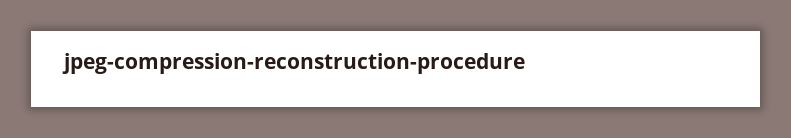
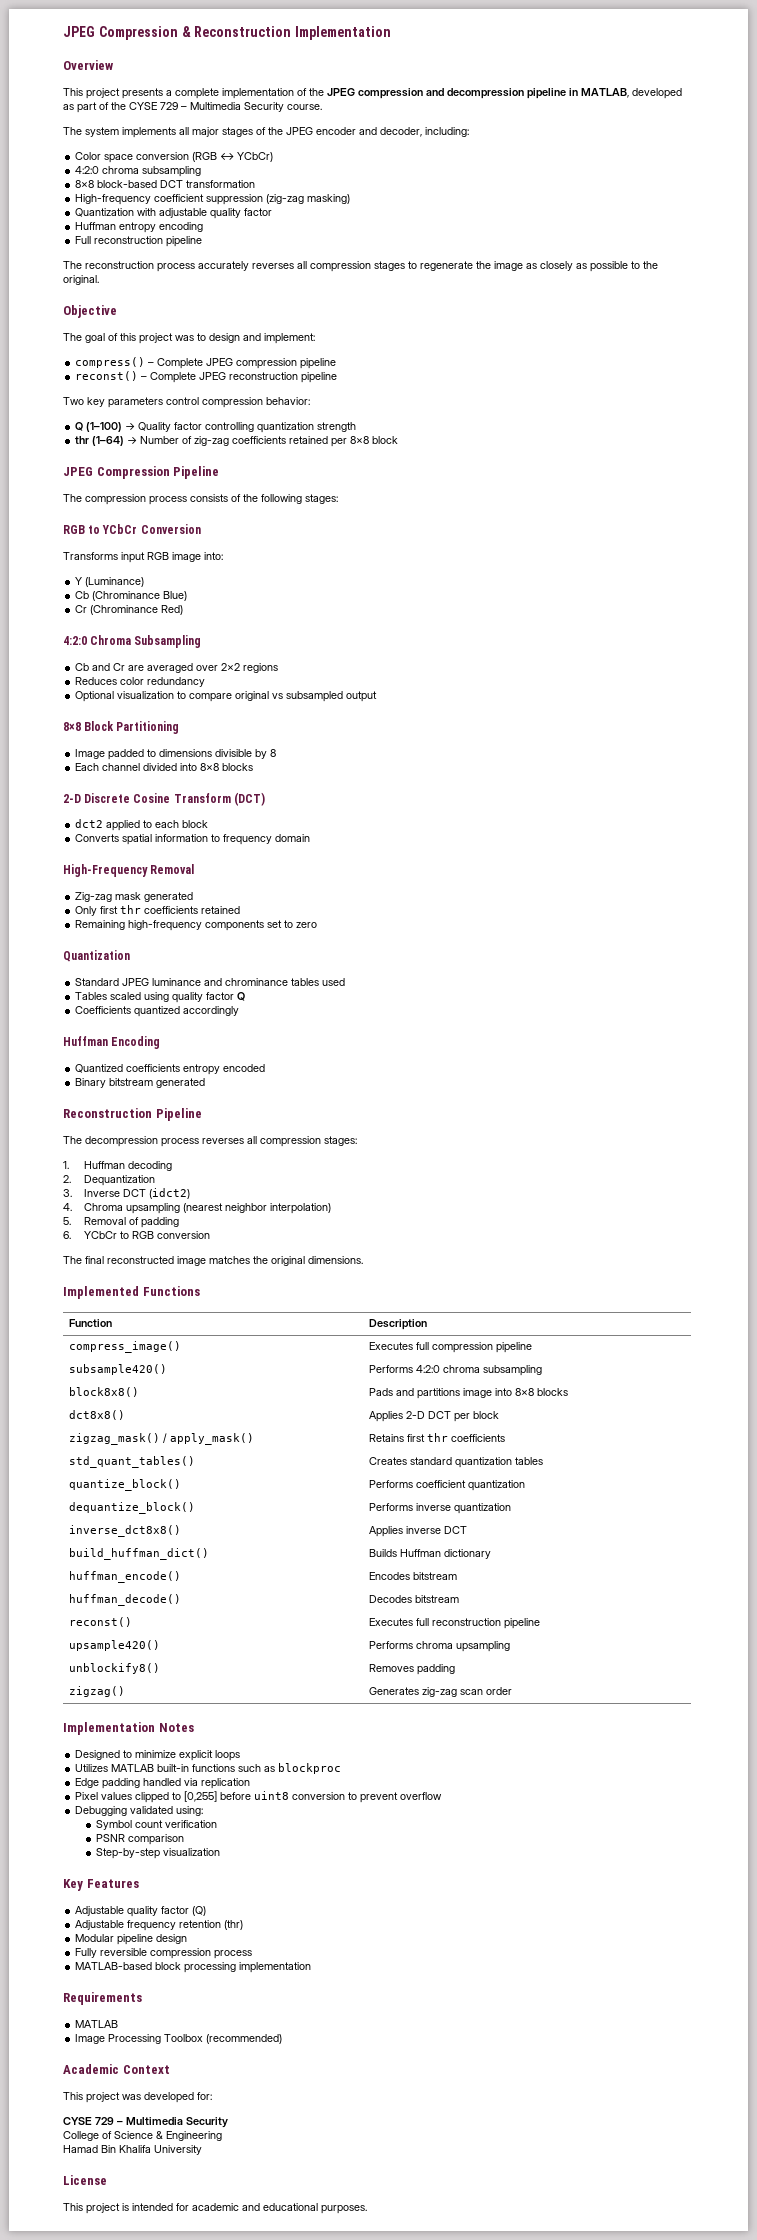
[62,53,525,74] jpeg-compression-reconstruction-procedure -> [63,26,392,40] [63,60,113,70] [63,88,682,99] [63,102,322,113] [63,127,469,138] [75,152,274,163] [75,166,202,177] [75,180,256,188] [75,194,351,205] [75,208,273,219] [75,222,204,233] [75,236,203,247] [63,261,658,272] [63,275,99,285] [63,305,117,318] [63,333,315,344] [75,357,337,369] [75,371,338,383] [63,397,310,408] [75,422,357,433] [75,436,399,447] [63,466,220,479] [63,494,338,505] [63,524,201,534] [63,552,223,563] [75,577,145,587] [75,591,188,601] [75,605,184,615] [63,635,202,648] [75,663,279,673] [75,677,206,687] [75,691,378,702] [63,721,180,734] [75,749,277,760] [75,763,254,771] [63,792,265,806] [75,819,209,831] [75,834,311,845] [63,864,195,877] [75,892,194,902] [75,905,241,916] [75,920,318,931] [63,950,130,962] [75,978,346,986] [75,992,246,1003] [75,1006,240,1017] [63,1036,161,1049] [75,1064,266,1075] [75,1078,206,1088] [63,1108,202,1121] [63,1136,357,1147] [63,1161,173,1171] [63,1175,156,1186] [63,1188,191,1199] [63,1203,332,1214] [63,1217,180,1228] [63,1231,211,1239] [63,1256,363,1266] [63,1286,200,1299] [68,1319,112,1327] [368,1319,427,1330] [68,1341,181,1353] [368,1342,532,1353] [68,1364,167,1375] [368,1365,542,1376] [68,1387,139,1397] [368,1388,568,1399] [68,1410,125,1420] [368,1411,499,1422] [68,1433,254,1445] [368,1433,505,1442] [68,1456,195,1468] [368,1457,543,1468] [68,1479,181,1491] [368,1480,525,1491] [68,1502,195,1514] [368,1503,511,1514] [68,1525,181,1537] [368,1526,467,1537] [68,1548,209,1560] [368,1549,491,1559] [68,1571,181,1583] [368,1572,457,1580] [68,1594,181,1606] [368,1595,459,1603] [68,1617,132,1627] [368,1618,540,1629] [68,1640,160,1651] [368,1641,510,1652] [68,1663,160,1674] [368,1664,455,1675] [68,1686,125,1697] [368,1687,512,1697] [63,1722,194,1735] [75,1750,241,1761] [75,1763,342,1774] [75,1778,251,1789] [75,1791,443,1803] [75,1806,204,1816] [96,1820,218,1830] [96,1834,185,1845] [96,1848,221,1859] [63,1879,139,1891] [75,1906,207,1917] [75,1920,244,1931] [75,1934,188,1945] [75,1948,253,1959] [75,1962,312,1973] [63,1992,142,2005] [75,2020,119,2028] [75,2034,283,2044] [63,2064,170,2074] [63,2092,212,2103] [63,2117,228,2128] [63,2131,222,2141] [63,2145,202,2155] [63,2175,107,2185] [63,2203,367,2214] JPEG Compression & Reconstruction Implementation // Overview // This project presents a complete implementation of the JPEG compression and decompression pipeline in MATLAB, developed as part of the CYSE 729 – Multimedia Security course. // The system implements all major stages of the JPEG encoder and decoder, including: // Color space conversion (RGB ↔ YCbCr) // 4:2:0 chroma subsampling // 8×8 block-based DCT transformation // High-frequency coefficient suppression (zig-zag masking) // Quantization with adjustable quality factor // Huffman entropy encoding // Full reconstruction pipeline // The reconstruction process accurately reverses all compression stages to regenerate the image as closely as possible to the original. // Objective // The goal of this project was to design and implement: // compress() – Complete JPEG compression pipeline // reconst() – Complete JPEG reconstruction pipeline // Two key parameters control compression behavior: // Q (1–100) → Quality factor controlling quantization strength // thr (1–64) → Number of zig-zag coefficients retained per 8×8 block // JPEG Compression Pipeline // The compression process consists of the following stages: // RGB to YCbCr Conversion // Transforms input RGB image into: // Y (Luminance) // Cb (Chrominance Blue) // Cr (Chrominance Red) // 4:2:0 Chroma Subsampling // Cb and Cr are averaged over 2×2 regions // Reduces color redundancy // Optional visualization to compare original vs subsampled output // 8×8 Block Partitioning // Image padded to dimensions divisible by 8 // Each channel divided into 8×8 blocks // 2-D Discrete Cosine Transform (DCT) // dct2 applied to each block // Converts spatial information to frequency domain // High-Frequency Removal // Zig-zag mask generated // Only first thr coefficients retained // Remaining high-frequency components set to zero // Quantization // Standard JPEG luminance and chrominance tables used // Tables scaled using quality factor Q // Coefficients quantized accordingly // Huffman Encoding // Quantized coefficients entropy encoded // Binary bitstream generated // Reconstruction Pipeline // The decompression process reverses all compression stages: // 1. Huffman decoding // 2. Dequantization // 3. Inverse DCT (idct2) // 4. Chroma upsampling (nearest neighbor interpolation) // 5. Removal of padding // 6. YCbCr to RGB conversion // The final reconstructed image matches the original dimensions. // Implemented Functions // Function | Description // compress_image() | Executes full compression pipeline // subsample420() | Performs 4:2:0 chroma subsampling // block8x8() | Pads and partitions image into 8×8 blocks // dct8x8() | Applies 2-D DCT per block // zigzag_mask() / apply_mask() | Retains first thr coefficients // std_quant_tables() | Creates standard quantization tables // quantize_block() | Performs coefficient quantization // dequantize_block() | Performs inverse quantization // inverse_dct8x8() | Applies inverse DCT // build_huffman_dict() | Builds Huffman dictionary // huffman_encode() | Encodes bitstream // huffman_decode() | Decodes bitstream // reconst() | Executes full reconstruction pipeline // upsample420() | Performs chroma upsampling // unblockify8() | Removes padding // zigzag() | Generates zig-zag scan order // Implementation Notes // Designed to minimize explicit loops // Utilizes MATLAB built-in functions such as blockproc // Edge padding handled via replication // Pixel values clipped to [0,255] before uint8 conversion to prevent overflow // Debugging validated using: // Symbol count verification // PSNR comparison // Step-by-step visualization // Key Features // Adjustable quality factor (Q) // Adjustable frequency retention (thr) // Modular pipeline design // Fully reversible compression process // MATLAB-based block processing implementation // Requirements // MATLAB // Image Processing Toolbox (recommended) // Academic Context // This project was developed for: // CYSE 729 – Multimedia Security // College of Science & Engineering // Hamad Bin Khalifa University // License // This project is intended for academic and educational purposes.

